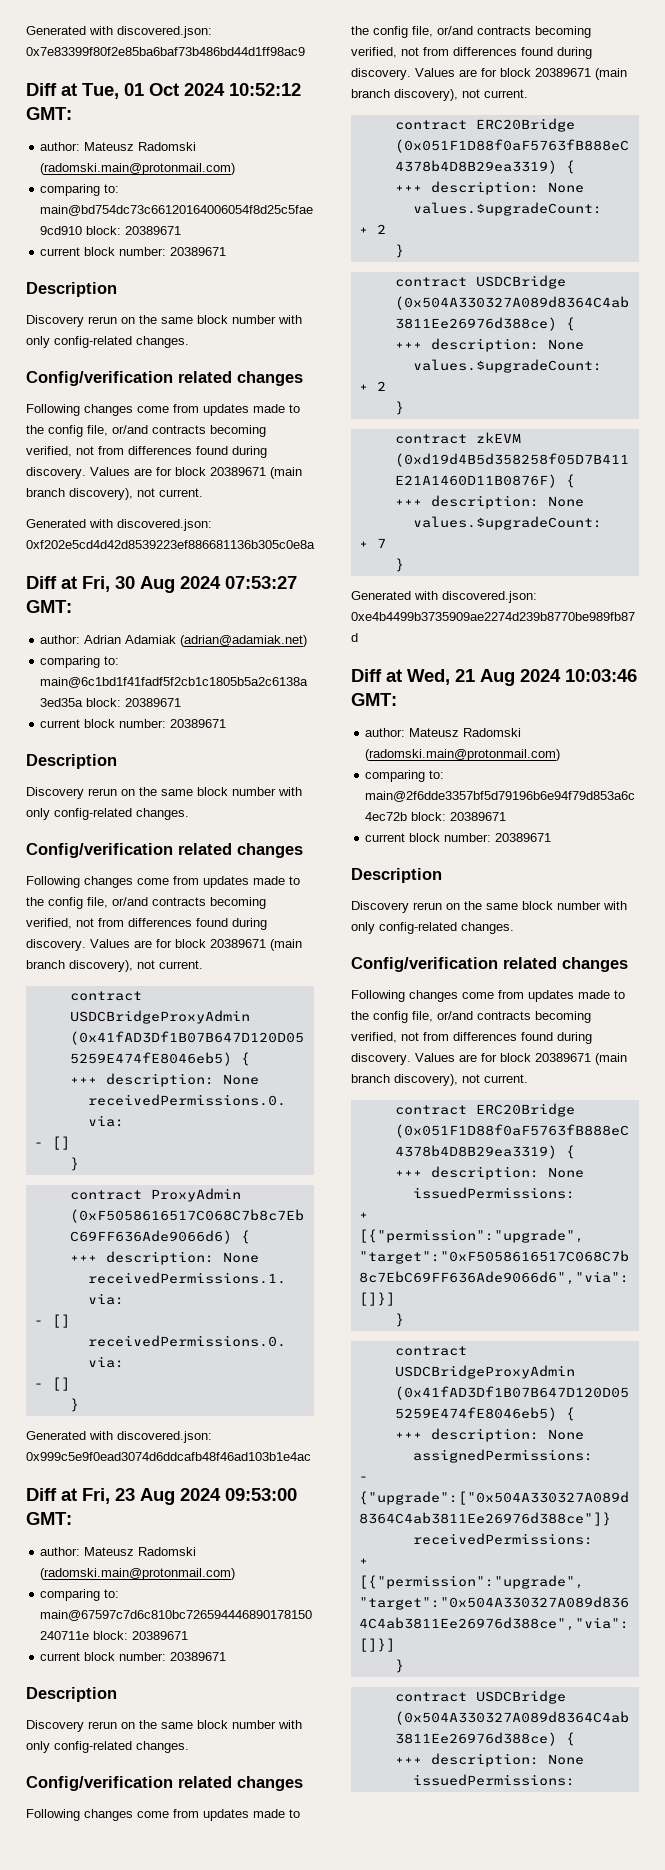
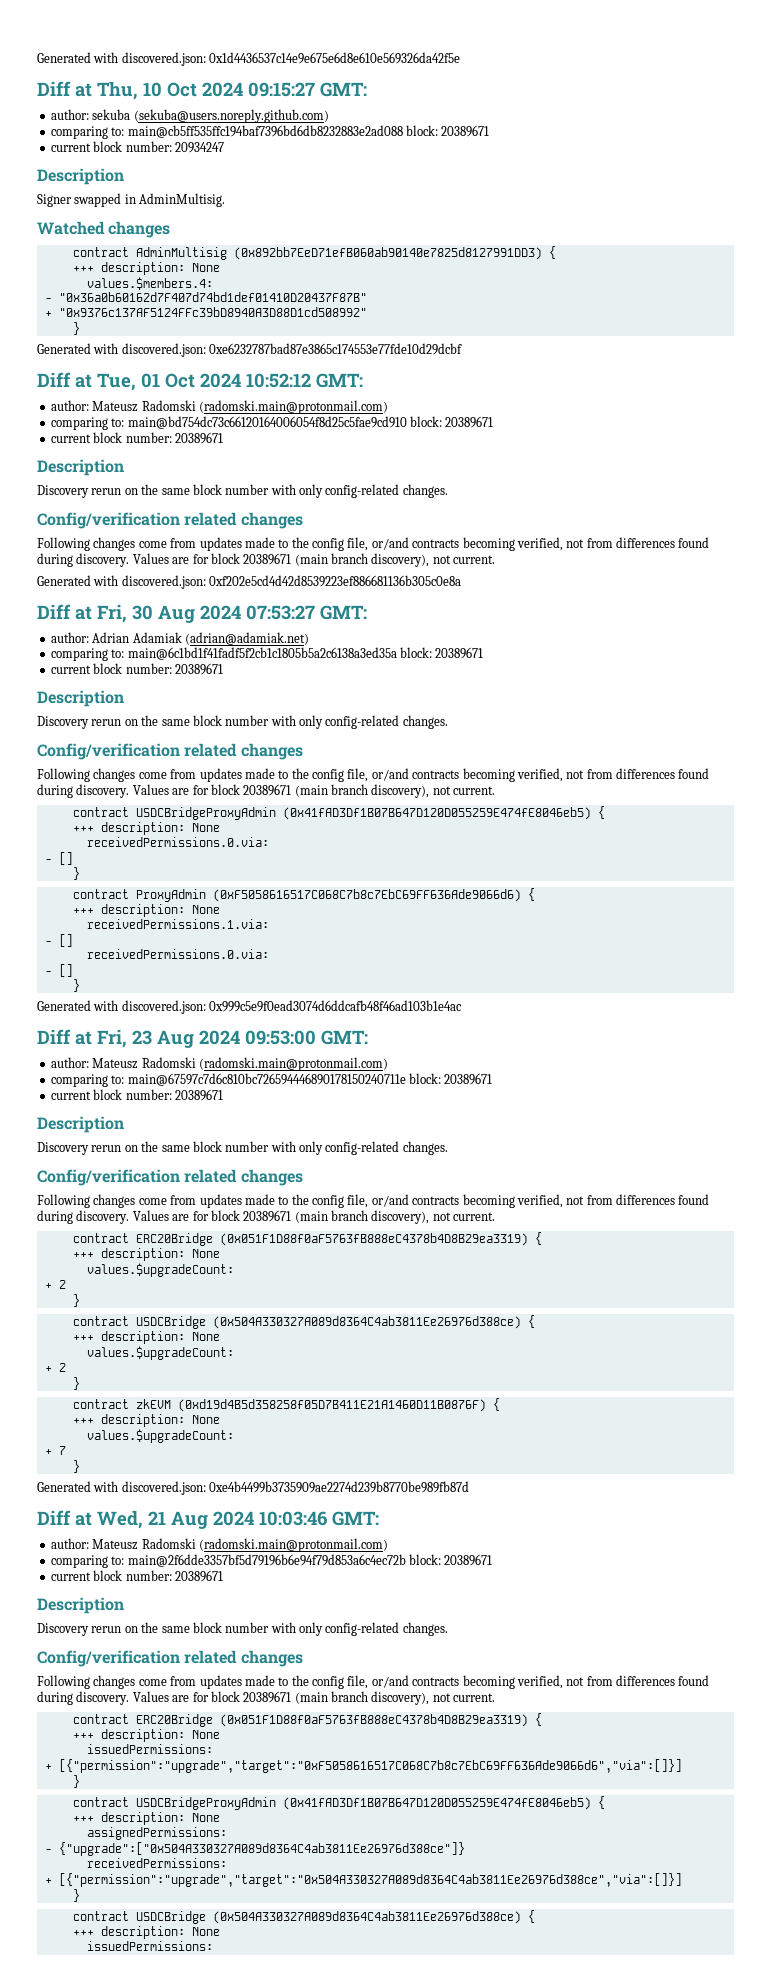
[26,26,212,38] [26,47,305,56] Generated with discovered.json: 0x7e83399f80f2e85ba6baf73b486bd44d1ff98ac9 -> [37,52,461,66] [37,81,367,100] [50,109,329,123] [50,125,490,139] [50,141,224,153] [37,168,124,185] [37,193,226,207] [37,221,171,238] [72,246,556,260] [72,262,220,275] [86,277,213,290] [44,292,367,302] [44,307,367,317] [72,322,80,335] [37,343,463,357] Generated with discovered.json: 0x1d4436537c14e9e675e6d8e610e569326da42f5e // Diff at Thu, 10 Oct 2024 09:15:27 GMT: // author: sekuba (sekuba@users.noreply.github.com) // comparing to: main@cb5ff535ffc194baf7396bd6db8232883e2ad088 block: 20389671 // current block number: 20934247 // Description // Signer swapped in AdminMultisig. // Watched changes // contract AdminMultisig (0x892bb7EeD71efB060ab90140e7825d8127991DD3) { // +++ description: None // values.$members.4: // - "0x36a0b60162d7F407d74bd1def01410D20437F87B" // + "0x9376c137AF5124FFc39bD8940A3D88D1cd508992" // } // Generated with discovered.json: 0xe6232787bad87e3865c174553e77fde10d29dcbf

